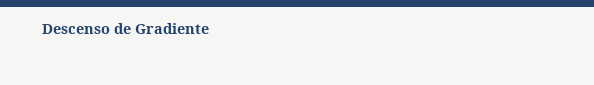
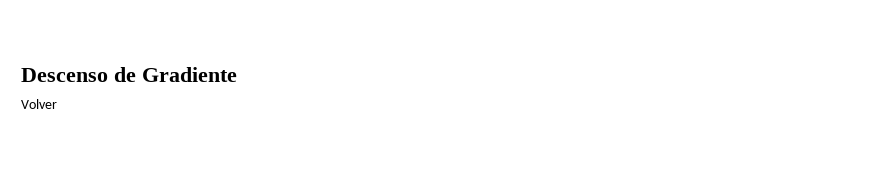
(209, 28) none -> [21,99,57,109] // Volver

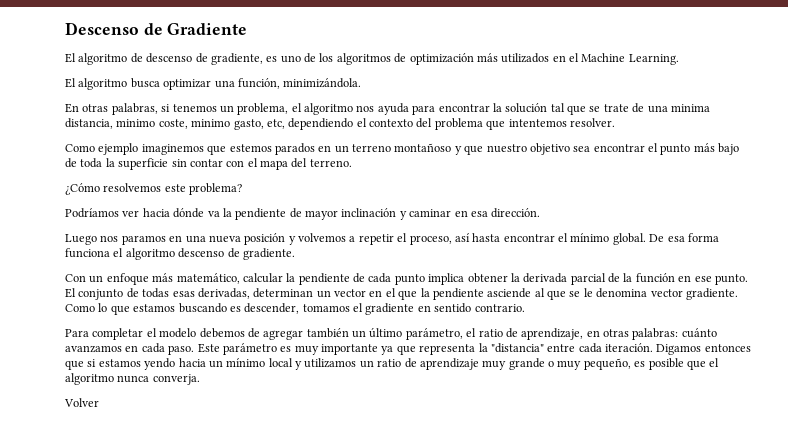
(237, 74) none -> [65,53,679,65] [65,78,362,90] [65,103,710,115] [65,118,615,130] [65,143,740,155] [65,158,352,170] [65,183,243,195] [65,208,541,220] [65,233,719,245] [65,248,295,260] [65,273,748,285] [65,288,738,300] [65,303,525,315] [65,327,717,340] [65,343,751,355] [65,358,720,370] [65,373,200,385] // El algoritmo de descenso de gradiente, es uno de los algoritmos de optimización más utilizados en el Machine Learning. // El algoritmo busca optimizar una función, minimizándola. // En otras palabras, si tenemos un problema, el algoritmo nos ayuda para encontrar la solución tal que se trate de una minima distancia, minimo coste, minimo gasto, etc, dependiendo el contexto del problema que intentemos resolver. // Como ejemplo imaginemos que estemos parados en un terreno montañoso y que nuestro objetivo sea encontrar el punto más bajo de toda la superficie sin contar con el mapa del terreno. // ¿Cómo resolvemos este problema? // Podríamos ver hacia dónde va la pendiente de mayor inclinación y caminar en esa dirección. // Luego nos paramos en una nueva posición y volvemos a repetir el proceso, así hasta encontrar el mínimo global. De esa forma funciona el algoritmo descenso de gradiente. // Con un enfoque más matemático, calcular la pendiente de cada punto implica obtener la derivada parcial de la función en ese punto. El conjunto de todas esas derivadas, determinan un vector en el que la pendiente asciende al que se le denomina vector gradiente. Como lo que estamos buscando es descender, tomamos el gradiente en sentido contrario. // Para completar el modelo debemos de agregar también un último parámetro, el ratio de aprendizaje, en otras palabras: cuánto avanzamos en cada paso. Este parámetro es muy importante ya que representa la "distancia" entre cada iteración. Digamos entonces que si estamos yendo hacia un mínimo local y utilizamos un ratio de aprendizaje muy grande o muy pequeño, es posible que el algoritmo nunca converja.

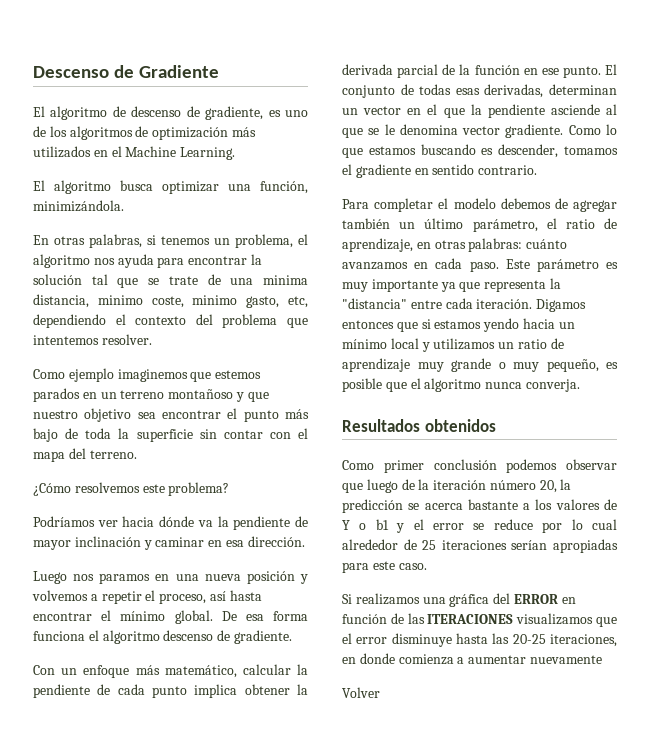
(200, 379) none -> [342,419,496,432] [342,459,617,473] [342,479,572,493] [342,499,617,513] [342,519,617,533] [342,539,618,553] [342,561,427,573] [342,593,576,607] [342,613,617,627] [342,633,617,647] [342,653,602,665] // Resultados obtenidos // Como primer conclusión podemos observar que luego de la iteración número 20, la predicción se acerca bastante a los valores de Y o b1 y el error se reduce por lo cual alrededor de 25 iteraciones serían apropiadas para este caso. // Si realizamos una gráfica del ERROR en función de las ITERACIONES visualizamos que el error disminuye hasta las 20-25 iteraciones, en donde comienza a aumentar nuevamente

